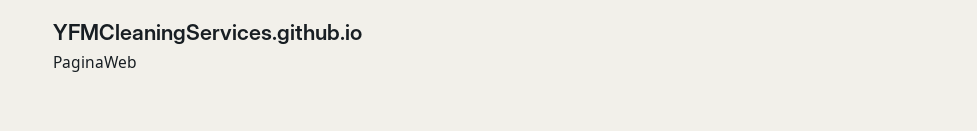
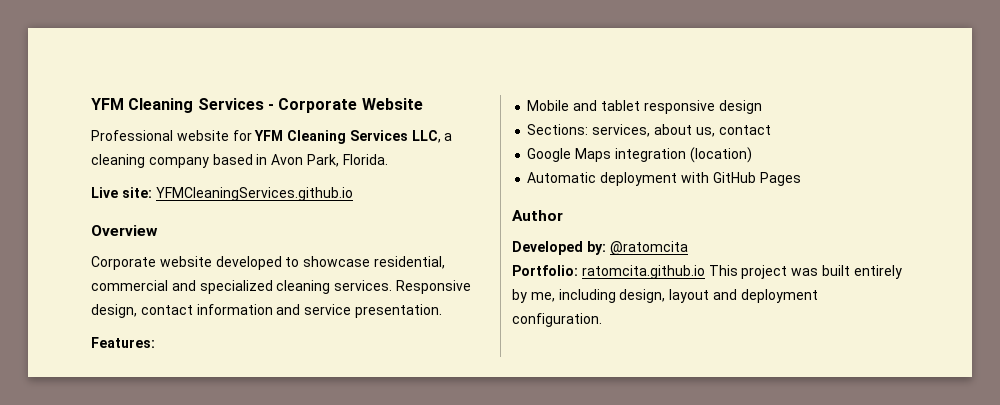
[53,24,362,45] [53,56,137,72] YFMCleaningServices.github.io // PaginaWeb -> [91,98,423,113] [91,130,453,144] [91,154,388,168] [91,187,353,201] [91,225,158,236] [91,256,445,270] [91,280,471,294] [91,304,442,318] [91,337,155,348] [527,100,762,114] [527,124,771,137] [527,147,752,163] [527,172,801,186] [512,210,563,221] [512,241,688,255] [512,265,902,279] [512,289,818,303] [512,313,602,327] YFM Cleaning Services - Corporate Website // Professional website for YFM Cleaning Services LLC, a cleaning company based in Avon Park, Florida. // Live site: YFMCleaningServices.github.io // Overview // Corporate website developed to showcase residential, commercial and specialized cleaning services. Responsive design, contact information and service presentation. // Features: // Mobile and tablet responsive design // Sections: services, about us, contact // Google Maps integration (location) // Automatic deployment with GitHub Pages // Author // Developed by: @ratomcita // Portfolio: ratomcita.github.io This project was built entirely by me, including design, layout and deployment configuration.

